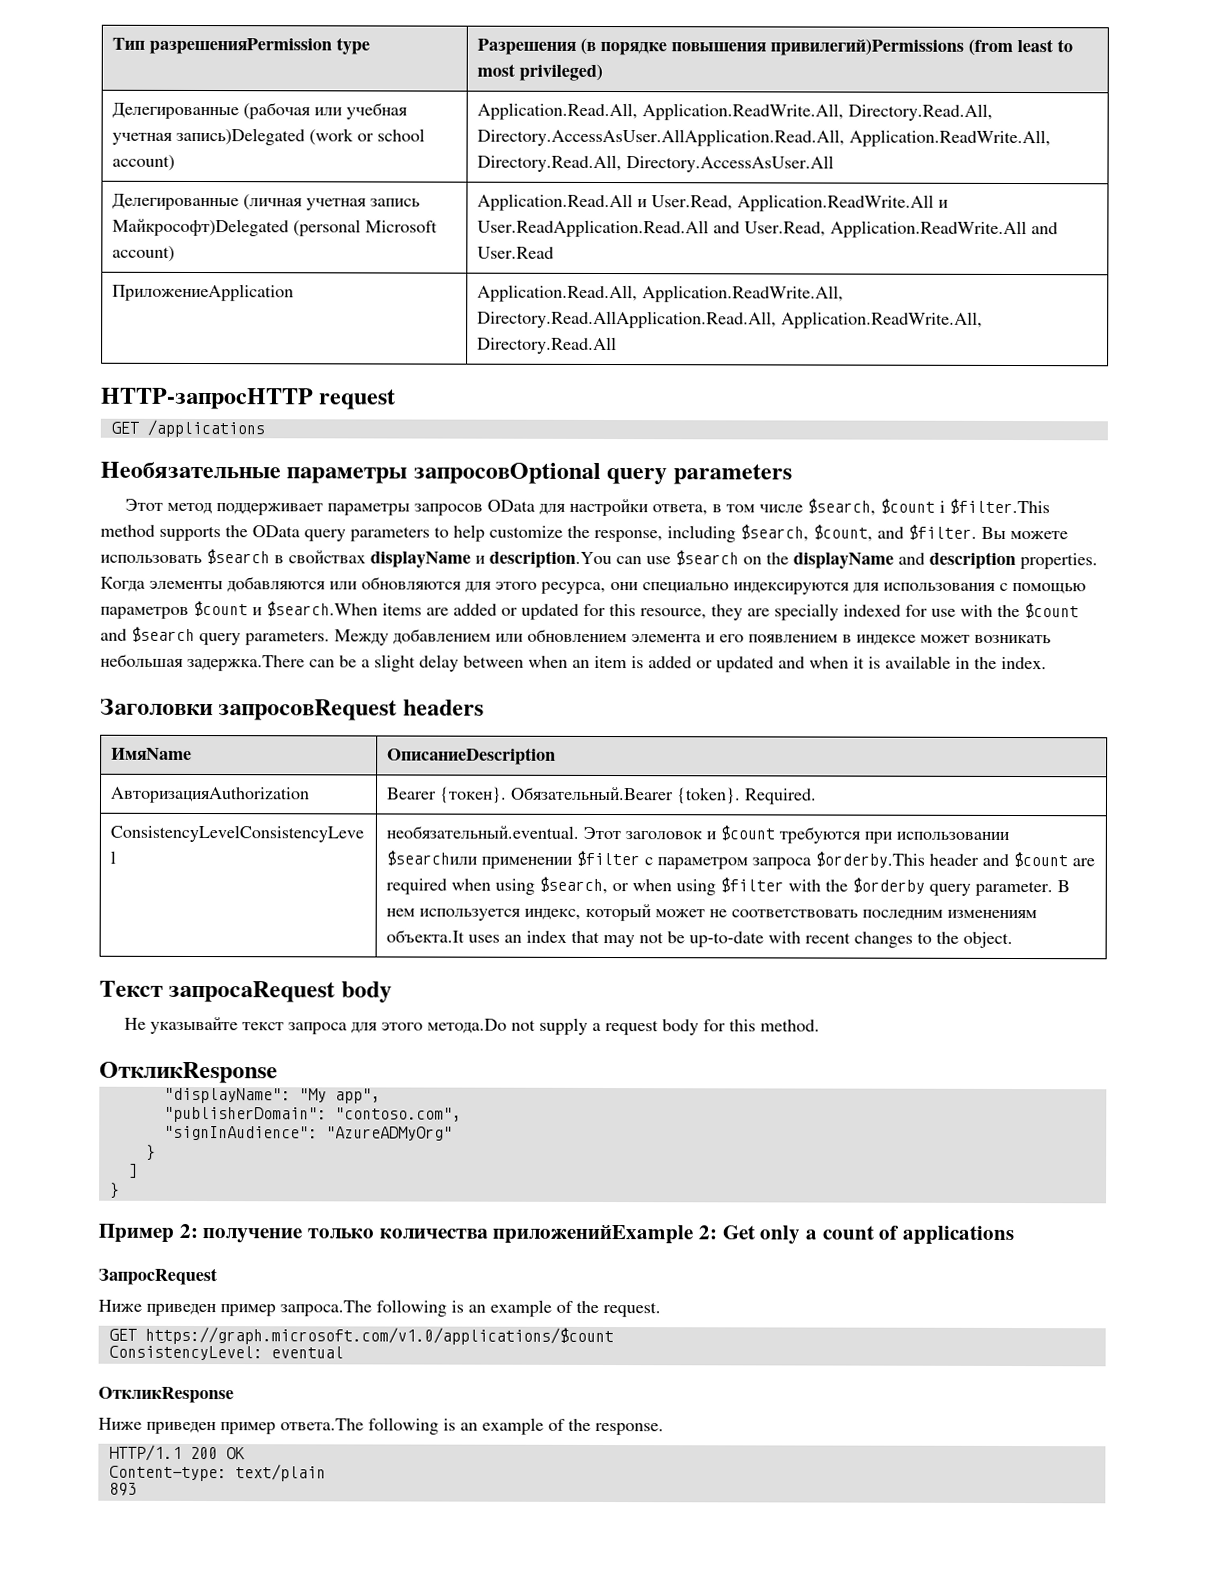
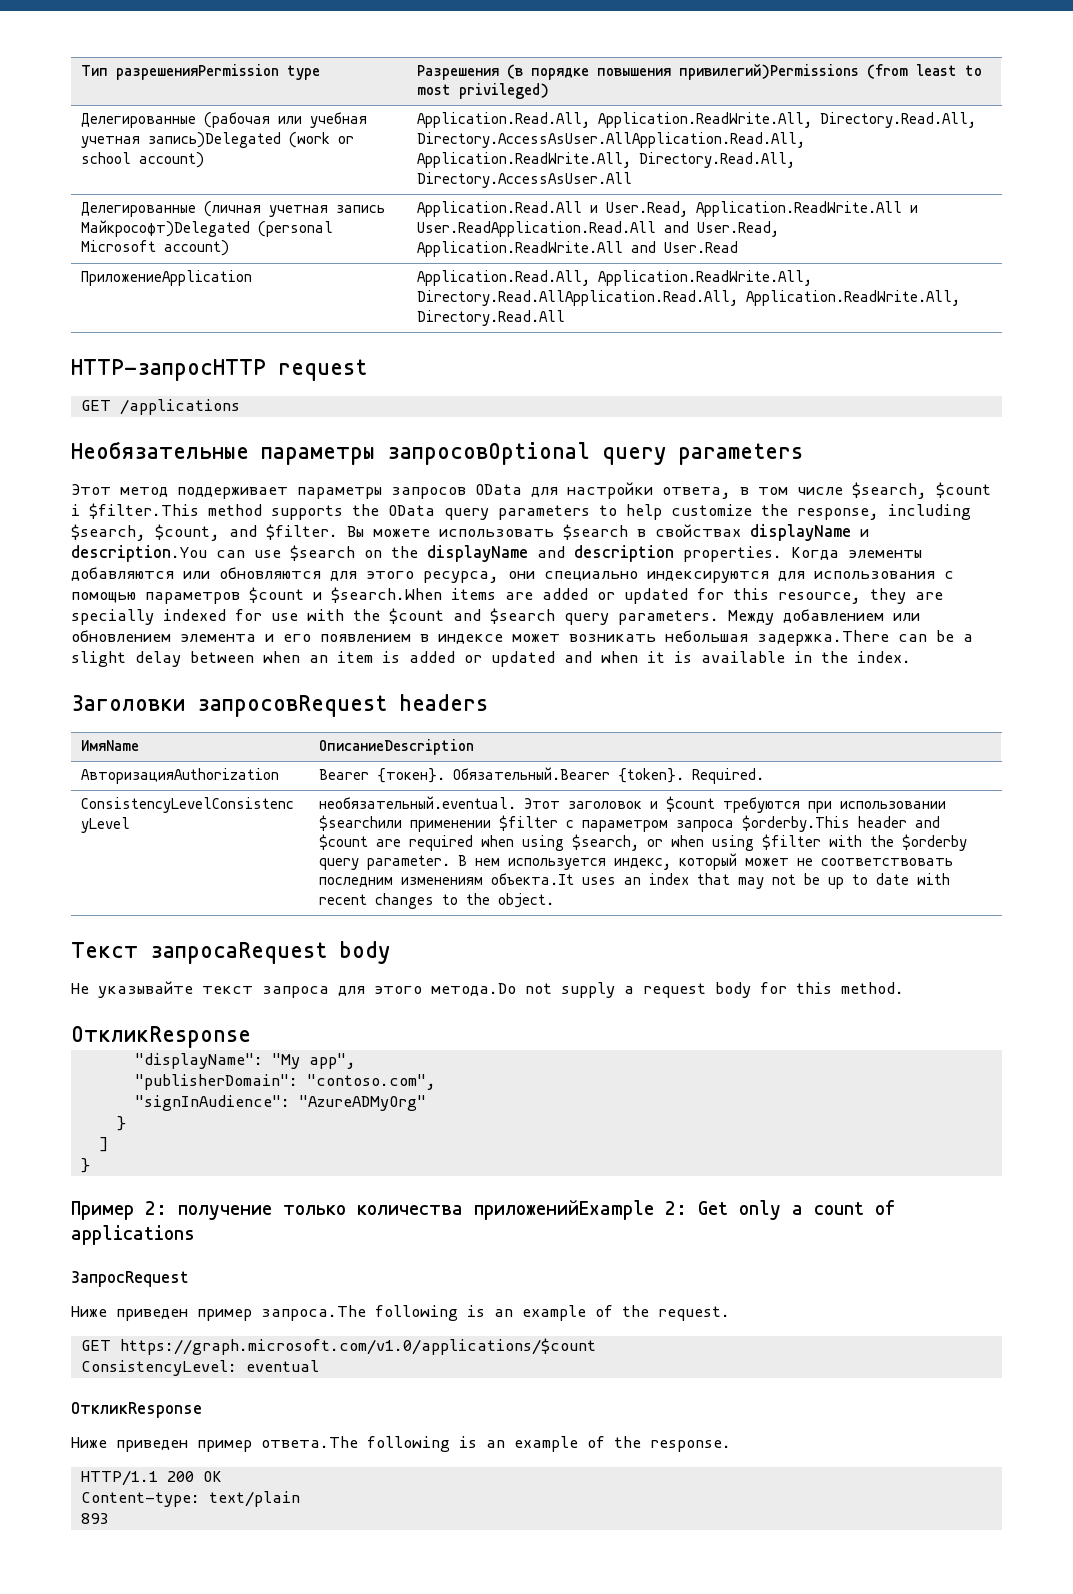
[689,931,765,948] up-to-date -> [828,873,910,889] up to date

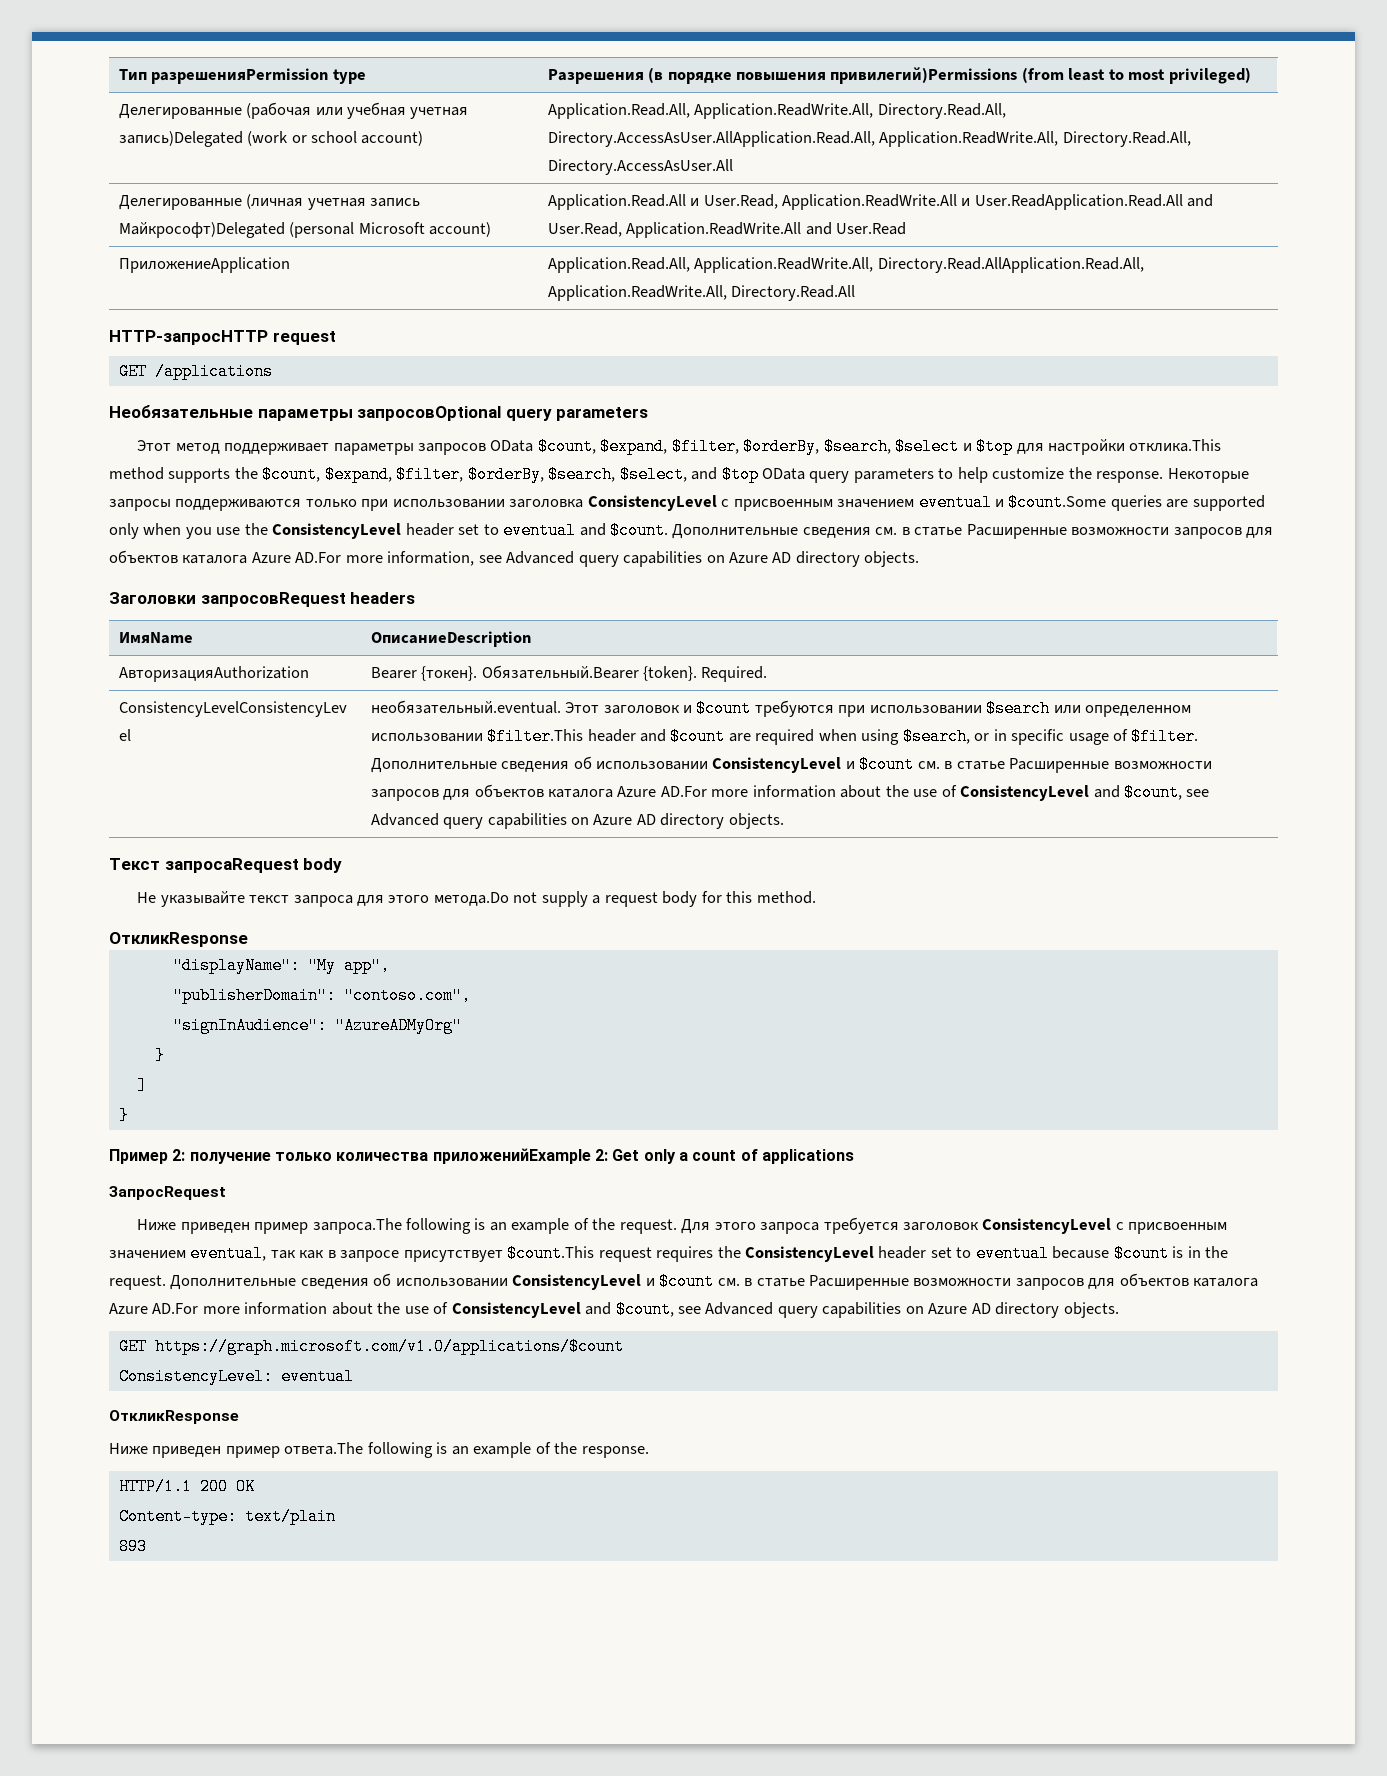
[531,482,991,499] [71,503,379,520] для настройки ответа, в том числе $search, $count і $filter.This method supports the -> [537,438,1222,455] [109,466,759,483] $count, $expand, $filter, $orderBy, $search, $select и $top для настройки отклика.This method supports the $count, $expand, $filter, $orderBy, $search, $select, and $top
[797,504,971,520] [71,524,869,541] [71,545,922,562] [71,567,954,583] [71,587,943,604] [71,608,920,625] [71,630,973,646] [71,651,911,667] response, including $search, $count, and $filter. Вы можете использовать $search в свойствах displayName и description.You can use $search on the displayName and description properties. Когда элементы добавляются или обновляются для этого ресурса, они специально индексируются для использования с помощью параметров $count и $search.When items are added or updated for this resource, they are specially indexed for use with the $count and $search query parameters. Между добавлением или обновлением элемента и его появлением в индексе может возникать небольшая задержка.There can be a slight delay between when an item is added or updated and when it is available in the index. -> [1096,468,1249,483] [109,494,1265,511] [109,522,1274,539] [109,550,920,567] response. Некоторые запросы поддерживаются только при использовании заголовка ConsistencyLevel с присвоенным значением eventual и $count.Some queries are supported only when you use the ConsistencyLevel header set to eventual and $count. Дополнительные сведения см. в статье Расширенные возможности запросов для объектов каталога Azure AD.For more information, see Advanced query capabilities on Azure AD directory objects.
[319,815,851,832] $searchили применении $filter с параметром запроса $orderby.This -> [986,700,1192,717] [370,728,584,745] $search или определенном использовании $filter.This
[671,834,968,851] [319,853,954,870] [319,873,951,889] [319,893,555,909] when using $filter with the $orderby query parameter. В нем используется индекс, который может не соответствовать последним изменениям объекта.It uses an index that may not be up to date with recent changes to the object. -> [993,728,1199,745] [370,756,1212,773] [370,784,1210,801] [370,813,784,829] in specific usage of $filter. Дополнительные сведения об использовании ConsistencyLevel и $count см. в статье Расширенные возможности запросов для объектов каталога Azure AD.For more information about the use of ConsistencyLevel and $count, see Advanced query capabilities on Azure AD directory objects.
(730, 1313) none -> [681,1217,1228,1234] [109,1245,1229,1262] [109,1273,1259,1290] [109,1301,1119,1318] Для этого запроса требуется заголовок ConsistencyLevel с присвоенным значением eventual, так как в запросе присутствует $count.This request requires the ConsistencyLevel header set to eventual because $count is in the request. Дополнительные сведения об использовании ConsistencyLevel и $count см. в статье Расширенные возможности запросов для объектов каталога Azure AD.For more information about the use of ConsistencyLevel and $count, see Advanced query capabilities on Azure AD directory objects.

